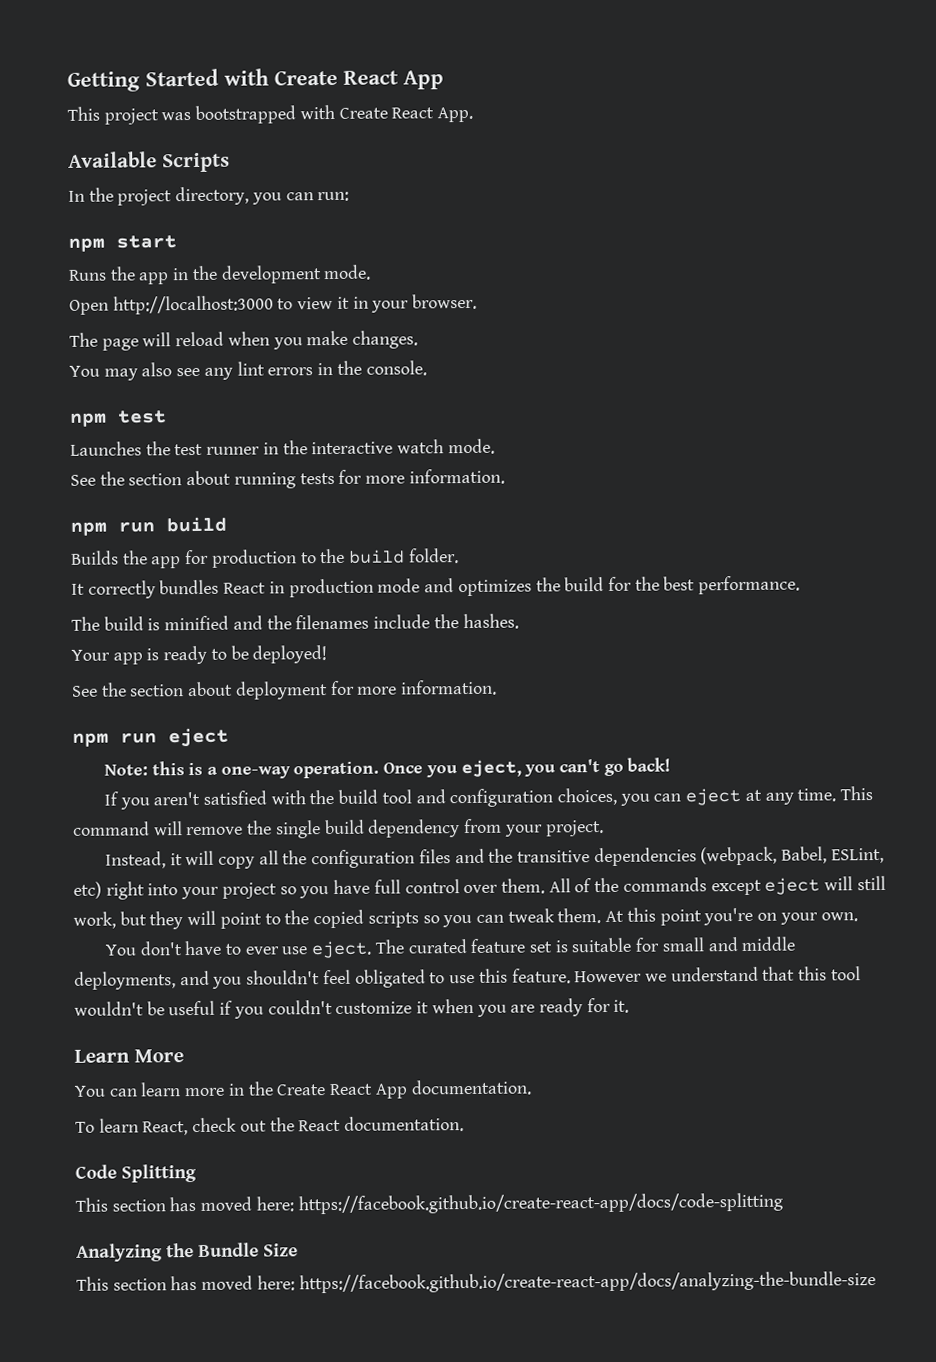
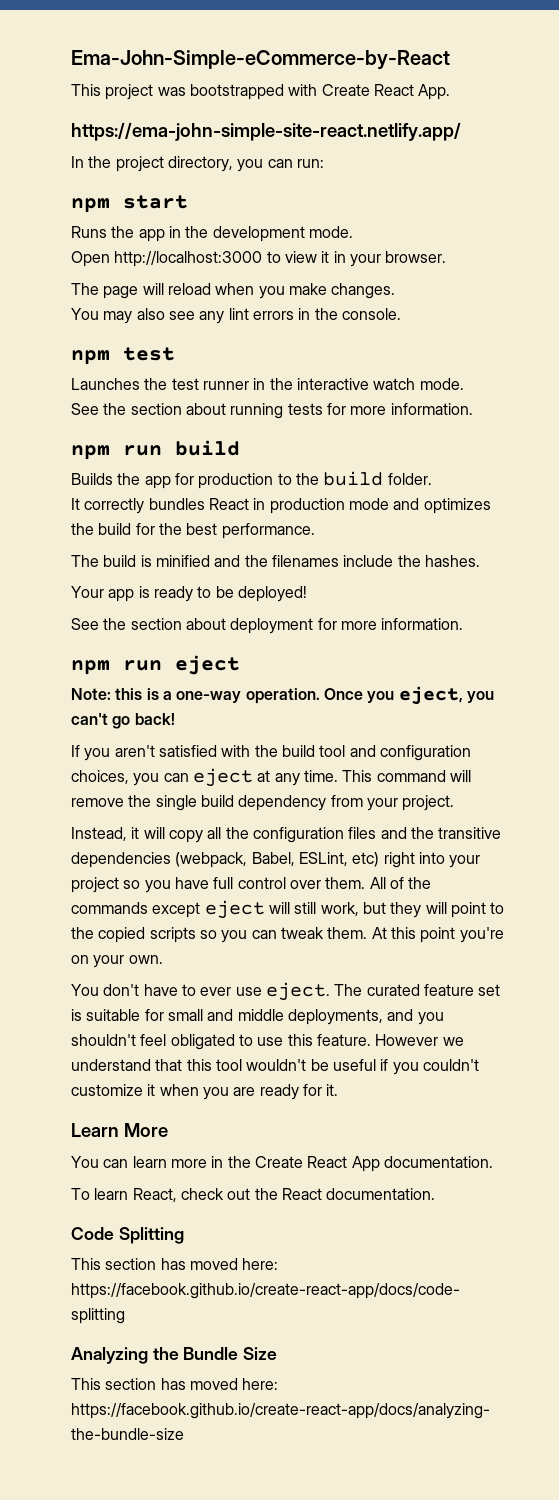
[67,68,444,92] Getting Started with Create React App -> [71,50,450,70] Ema-John-Simple-eCommerce-by-React
[68,151,230,173] Available Scripts -> [71,122,461,141] https://ema-john-simple-site-react.netlify.app/

